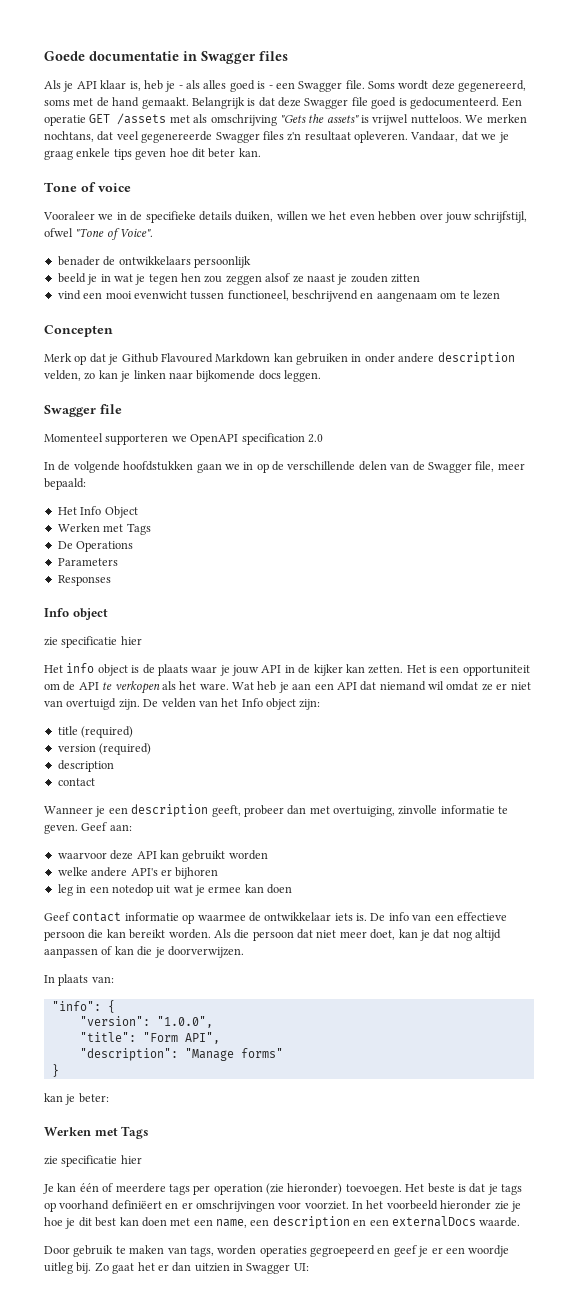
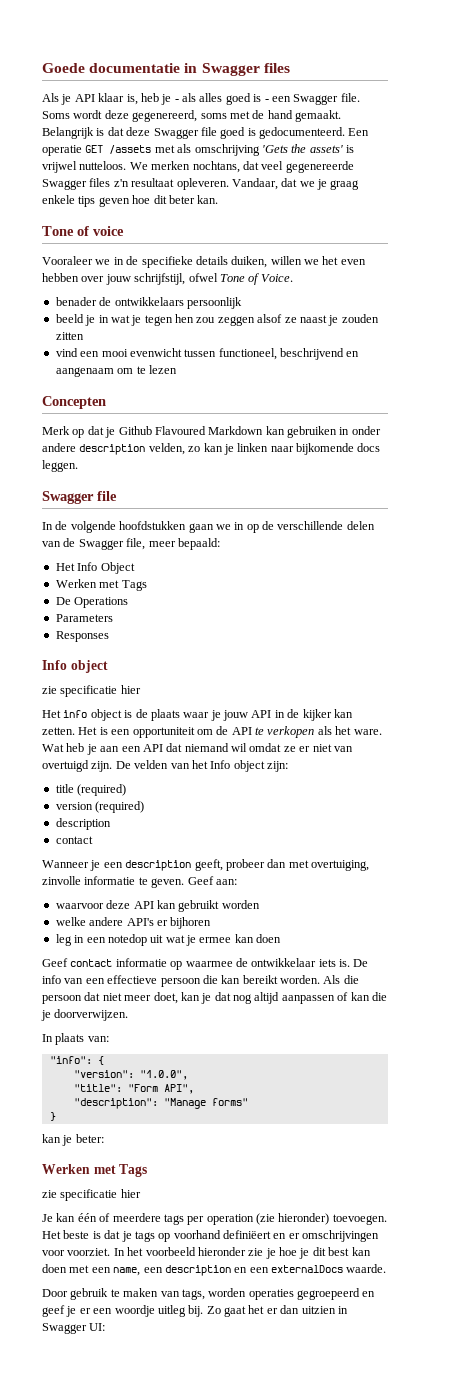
[279,114,359,123] "Gets the assets" -> [261,144,343,153] 'Gets the assets'
[75,228,154,240] "Tone of Voice". -> [219,273,293,285] Tone of Voice.
[44,433,323,445] // Momenteel supporteren we OpenAPI specification 2.0 -> (117, 496) none

